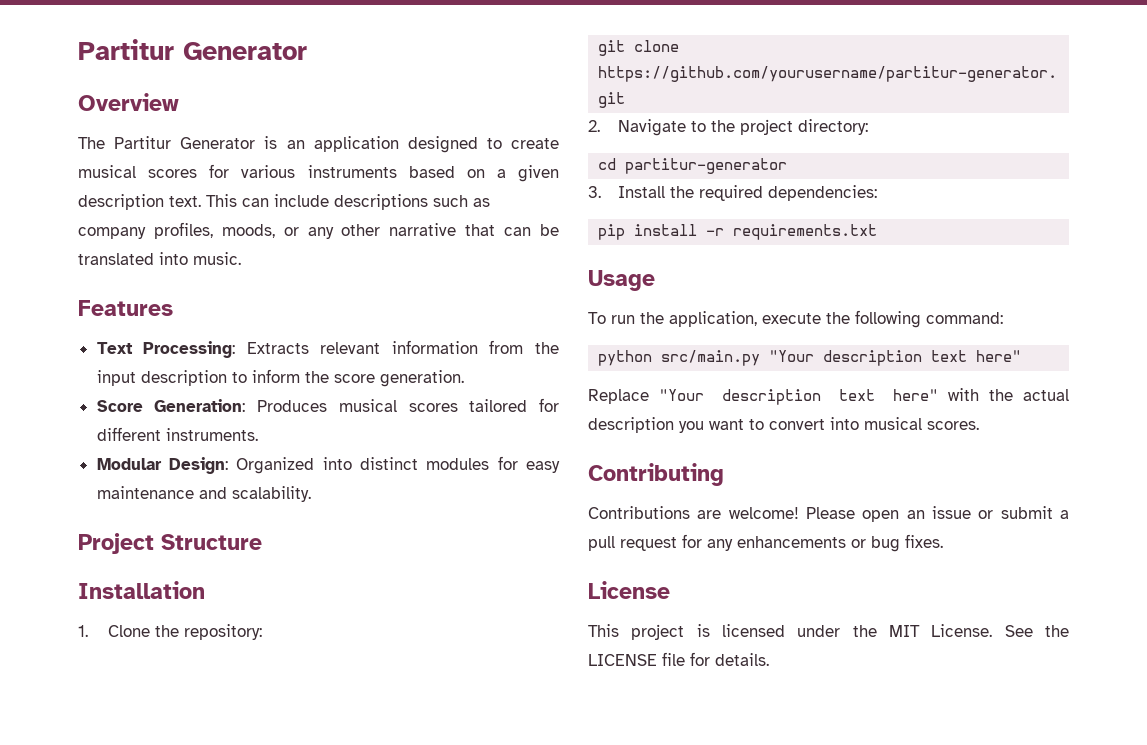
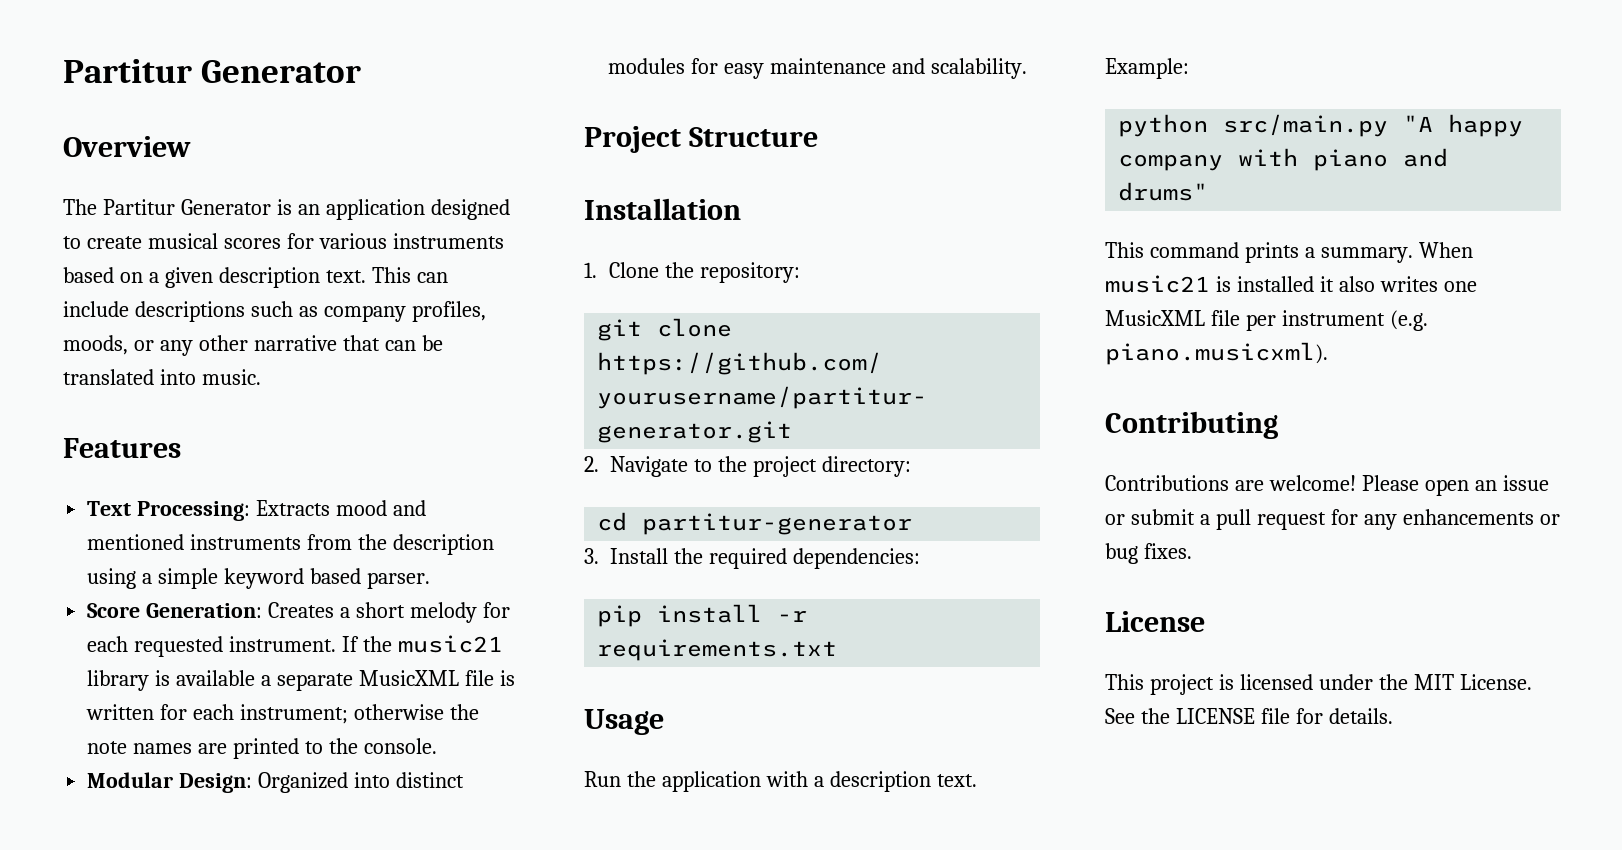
[320,340,559,354] [96,369,464,387] [96,398,560,412] [96,427,258,441] relevant information from the input description to inform the score generation. // Score Generation: Produces musical scores tailored for different instruments. -> [336,500,426,516] [87,534,494,555] [87,568,430,589] [87,602,510,623] [87,635,503,657] [87,670,515,691] [86,704,479,724] [87,738,437,759] mood and mentioned instruments from the description using a simple keyword based parser. // Score Generation: Creates a short melody for each requested instrument. If the music21 library is available a separate MusicXML file is written for each instrument; otherwise the note names are printed to the console.
[588,310,1003,328] [598,350,1022,366] [588,388,1069,405] [588,417,979,433] To run the application, execute the following command: // python src/main.py "Your description text here" // Replace "Your description text here" with the actual description you want to convert into musical scores. -> [584,771,977,792] [1105,58,1189,79] [1118,114,1524,137] [1118,148,1449,171] [1118,182,1209,201] [1105,242,1473,263] [1105,275,1477,293] [1105,310,1428,331] [1105,342,1328,365] Run the application with a description text. Example: // python src/main.py "A happy company with piano and drums" // This command prints a summary. When music21 is installed it also writes one MusicXML file per instrument (e.g. piano.musicxml).

